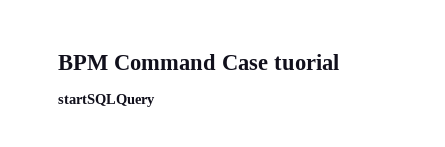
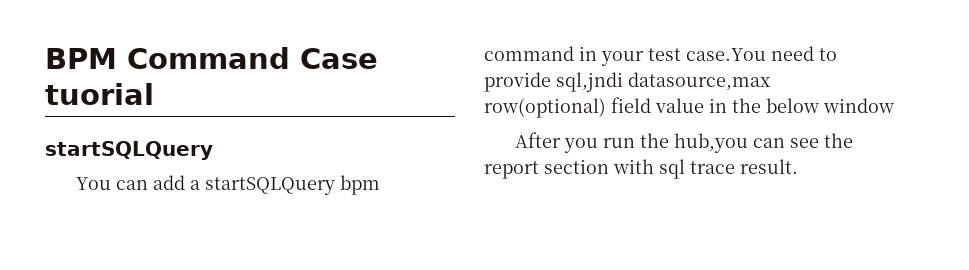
(155, 100) none -> [76,175,381,195] [484,46,837,66] [484,72,770,92] [484,97,894,118] [515,132,854,153] [484,159,798,179] // You can add a startSQLQuery bpm command in your test case.You need to provide sql,jndi datasource,max row(optional) field value in the below window // After you run the hub,you can see the report section with sql trace result.

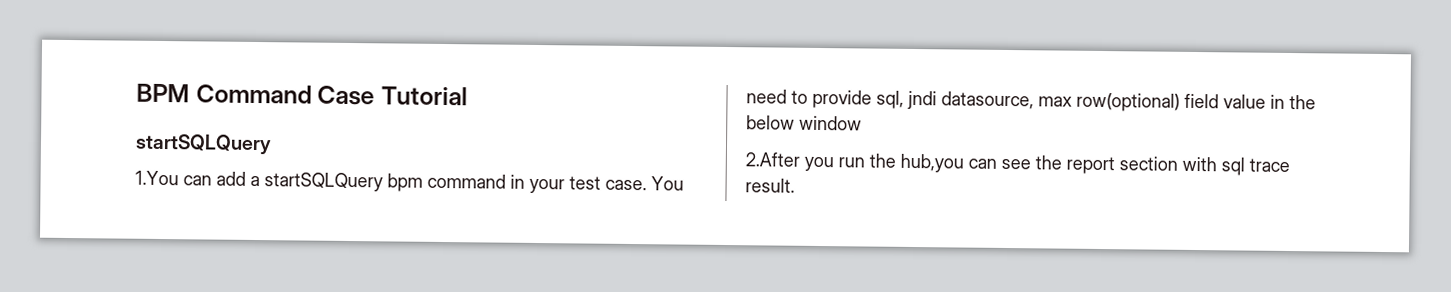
[45,83,154,105] tuorial -> [380,86,468,106] Tutorial
[76,177,112,190] You -> [135,170,179,186] 1.You
[686,48,766,61] case.You -> [605,176,684,191] case. You
[556,72,770,92] sql,jndi datasource,max -> [876,90,1072,110] sql, jndi datasource, max
[515,132,562,148] After -> [745,152,800,167] 2.After

